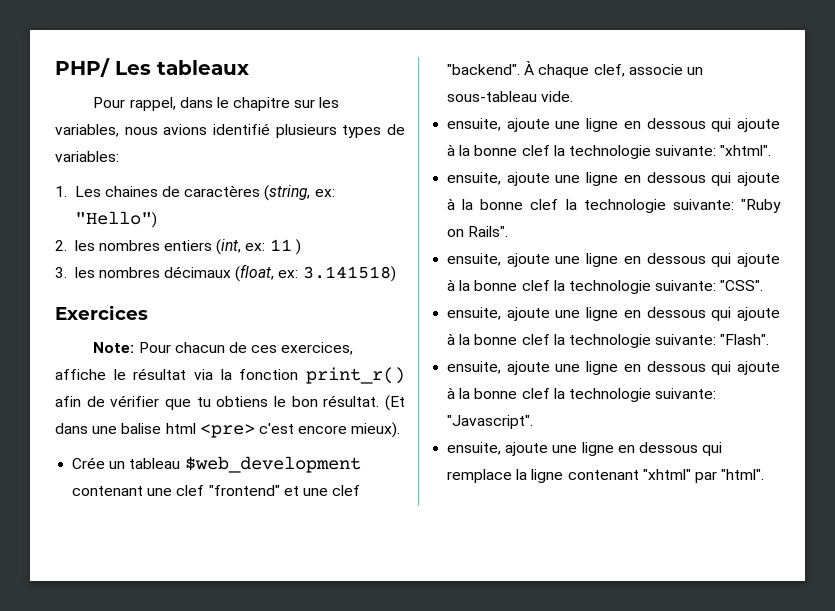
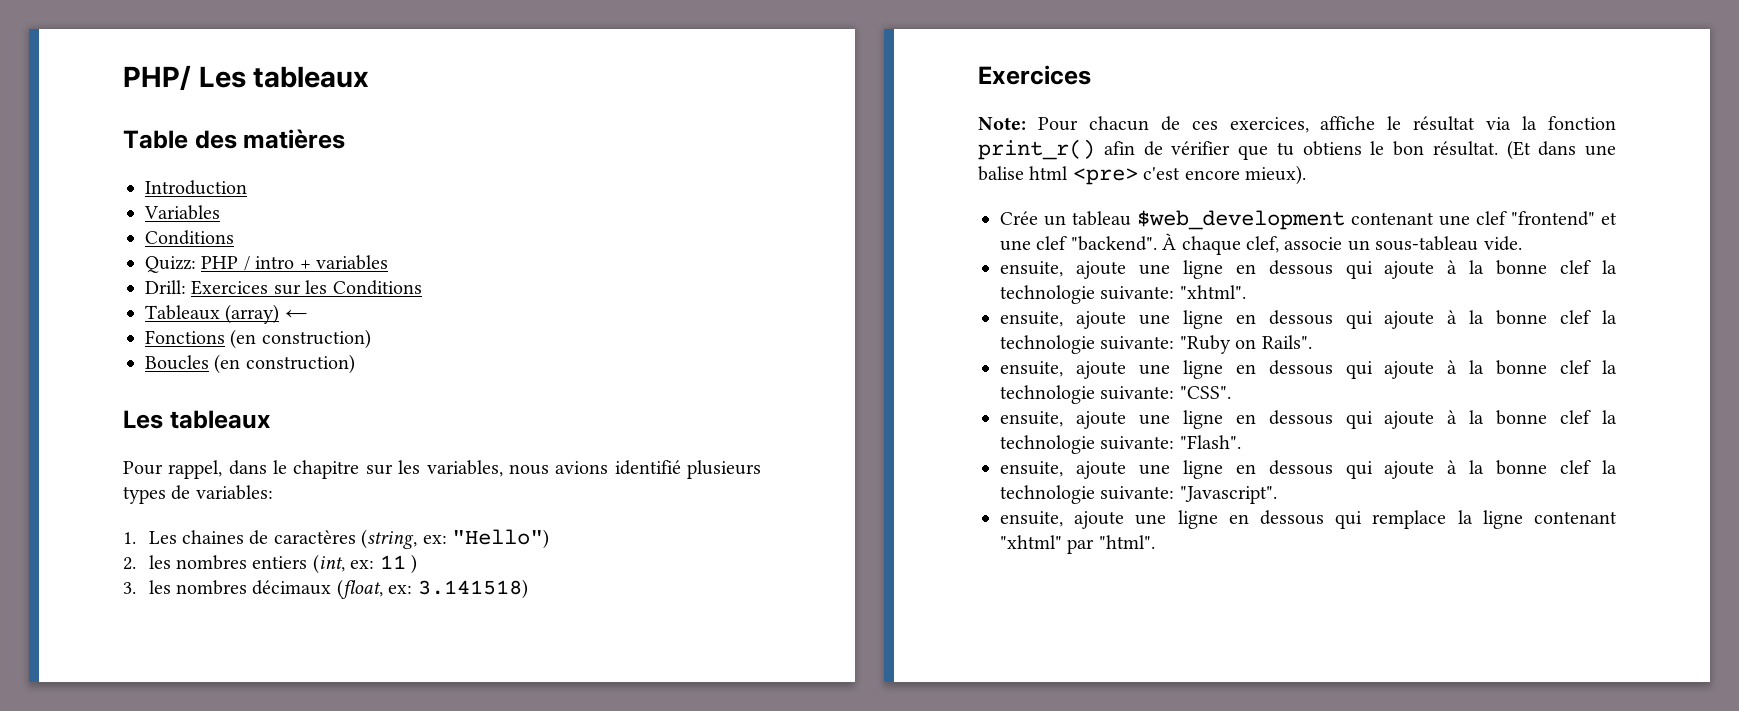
(249, 67) none -> [123,129,346,149] [145,180,247,195] [144,205,220,220] [145,230,234,245] [145,255,388,273] [145,280,422,295] [145,304,308,324] [145,329,371,349] [145,354,355,374] [123,410,271,429] // Table des matières // Introduction // Variables // Conditions // Quizz: PHP / intro + variables // Drill: Exercices sur les Conditions // Tableaux (array) ← // Fonctions (en construction) // Boucles (en construction) // Les tableaux

